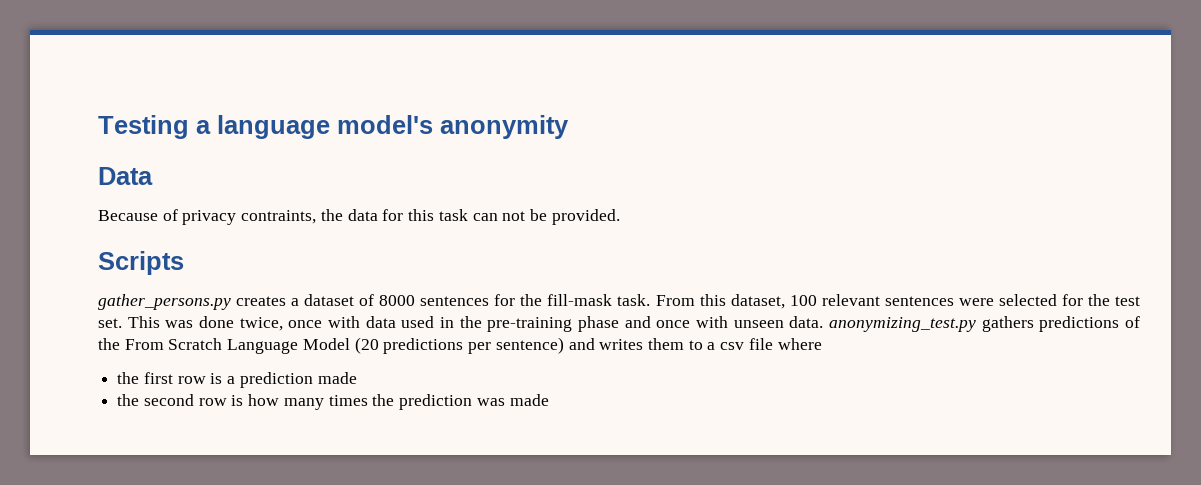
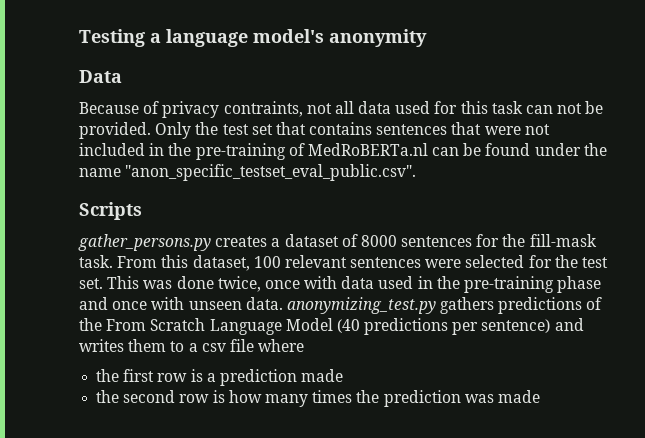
[320,209,378,221] the data -> [306,101,431,114] not all data used
(620, 217) none -> [155,122,550,139] [79,143,607,160] [79,164,417,181] Only the test set that contains sentences that were not included in the pre-training of MedRoBERTa.nl can be found under the name "anon_specific_testset_eval_public.csv".
[354,337,379,354] (20 -> [336,319,360,333] (40

